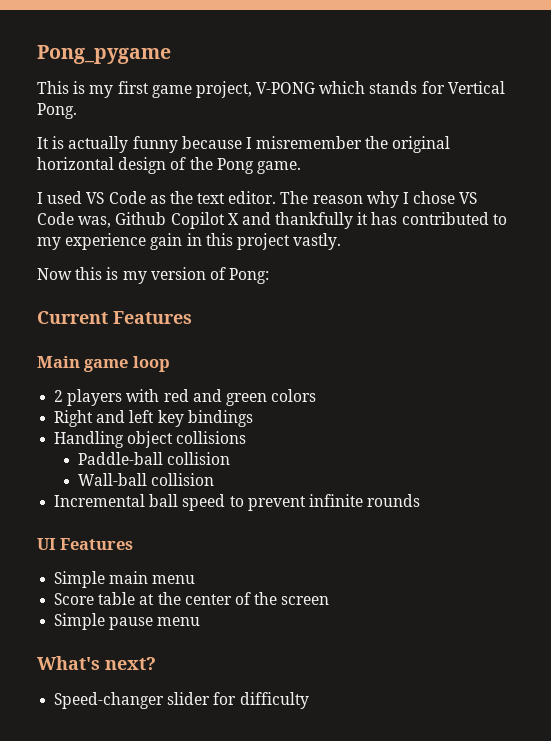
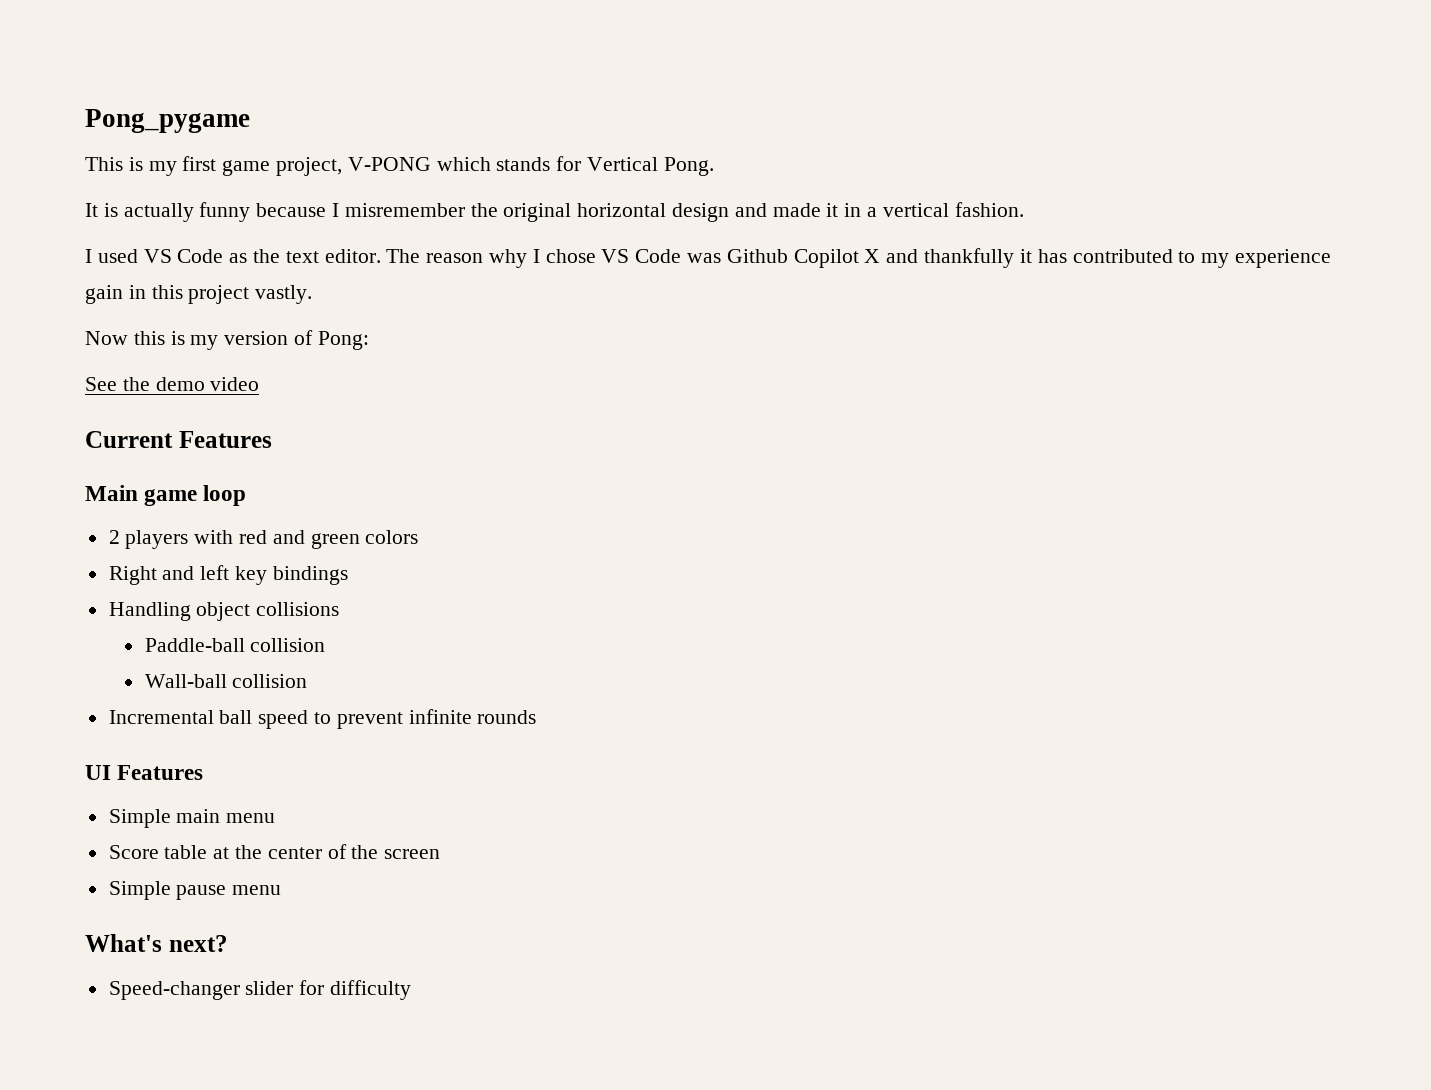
[170,157,301,174] of the Pong game. -> [734,202,1024,217] and made it in a vertical fashion.
[78,216,112,228] was, -> [687,253,722,263] was
(270, 276) none -> [85,377,260,391] // See the demo video

